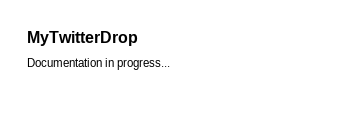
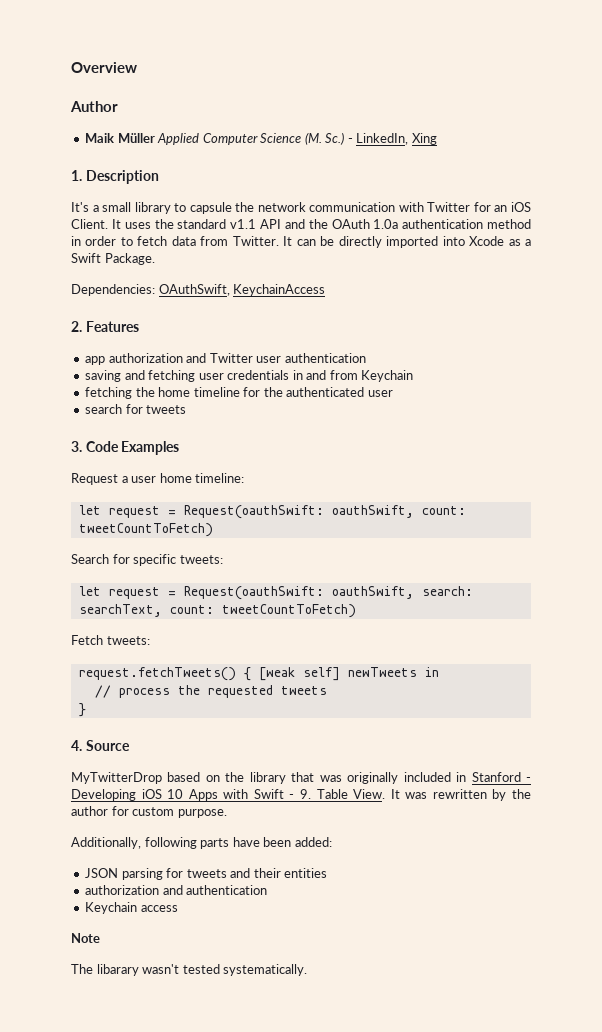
[27,31,138,46] [27,58,171,70] MyTwitterDrop // Documentation in progress... -> [71,62,137,73] [70,101,118,112] [85,132,437,145] [71,170,159,184] [71,202,531,214] [71,219,531,229] [71,236,532,248] [71,253,155,265] [71,284,326,296] [71,321,139,332] [85,353,366,365] [85,370,414,382] [85,387,393,399] [85,404,187,414] [71,441,180,455] [71,473,245,485] [78,505,466,519] [78,523,213,537] [71,554,223,566] [78,586,473,600] [78,604,356,618] [71,635,150,645] [78,667,439,681] [94,685,327,698] [78,703,86,717] [71,740,130,751] [71,772,531,784] [71,789,531,801] [71,806,227,818] [71,837,332,849] [85,868,328,880] [85,885,268,895] [85,902,178,914] [71,933,100,943] [71,964,308,976] Overview // Author // Maik Müller Applied Computer Science (M. Sc.) - LinkedIn, Xing // 1. Description // It's a small library to capsule the network communication with Twitter for an iOS Client. It uses the standard v1.1 API and the OAuth 1.0a authentication method in order to fetch data from Twitter. It can be directly imported into Xcode as a Swift Package. // Dependencies: OAuthSwift, KeychainAccess // 2. Features // app authorization and Twitter user authentication // saving and fetching user credentials in and from Keychain // fetching the home timeline for the authenticated user // search for tweets // 3. Code Examples // Request a user home timeline: // let request = Request(oauthSwift: oauthSwift, count: tweetCountToFetch) // Search for specific tweets: // let request = Request(oauthSwift: oauthSwift, search: searchText, count: tweetCountToFetch) // Fetch tweets: // request.fetchTweets() { [weak self] newTweets in // // process the requested tweets // } // 4. Source // MyTwitterDrop based on the library that was originally included in Stanford - Developing iOS 10 Apps with Swift - 9. Table View. It was rewritten by the author for custom purpose. // Additionally, following parts have been added: // JSON parsing for tweets and their entities // authorization and authentication // Keychain access // Note // The libarary wasn't tested systematically.

